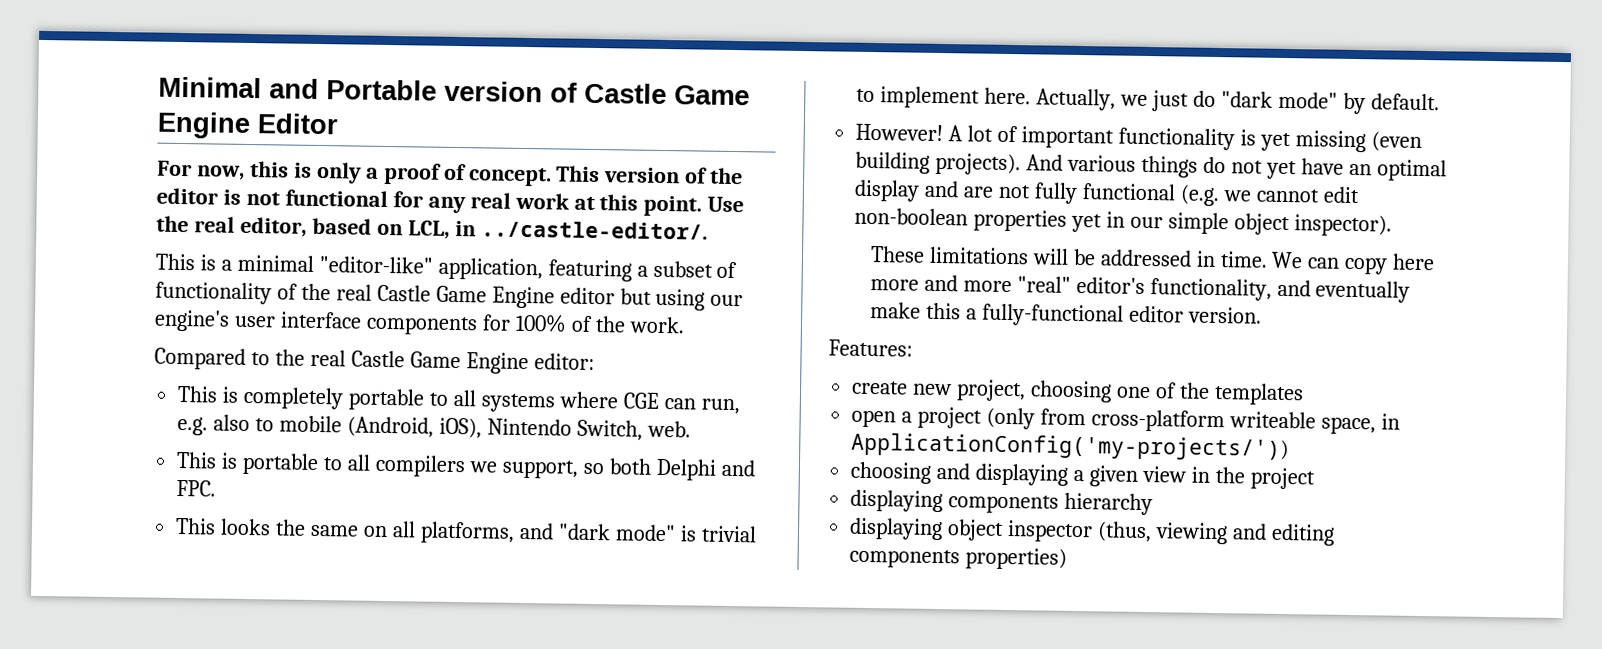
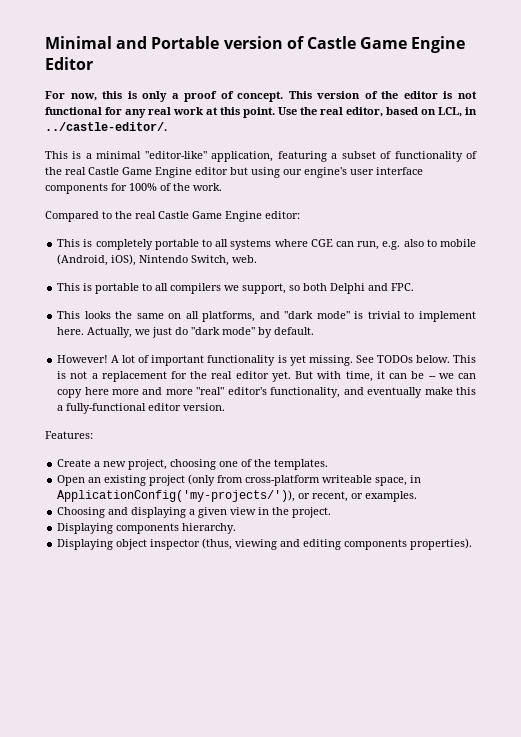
[1294,130,1422,153] [855,151,1447,182] [854,179,1360,207] [854,207,1392,237] [869,245,1304,269] missing (even building projects). And various things do not yet have an optimal display and are not fully functional (e.g. we cannot edit non-boolean properties yet in our simple object inspector). // These limitations will be addressed in time. We -> [308,355,476,366] [57,371,454,382] missing. See TODOs below. This is not a replacement for the real editor yet. But with time, it can be -- we
[852,380,909,395] create -> [57,459,101,467] Create a
[1213,382,1304,406] [851,409,913,428] templates // open a -> [274,459,329,470] [57,475,147,486] templates. // Open an existing
[851,432,1290,462] [850,461,933,484] ApplicationConfig('my-projects/')) // choosing -> [57,490,418,502] [57,507,106,518] ApplicationConfig('my-projects/')), or recent, or examples. // Choosing
[1249,467,1315,490] [850,489,1154,516] [849,517,944,541] project // displaying components hierarchy // displaying -> [292,507,332,518] [57,523,237,534] [57,539,114,550] project. // Displaying components hierarchy. // Displaying
[965,547,1068,570] properties) -> [410,538,473,550] properties).

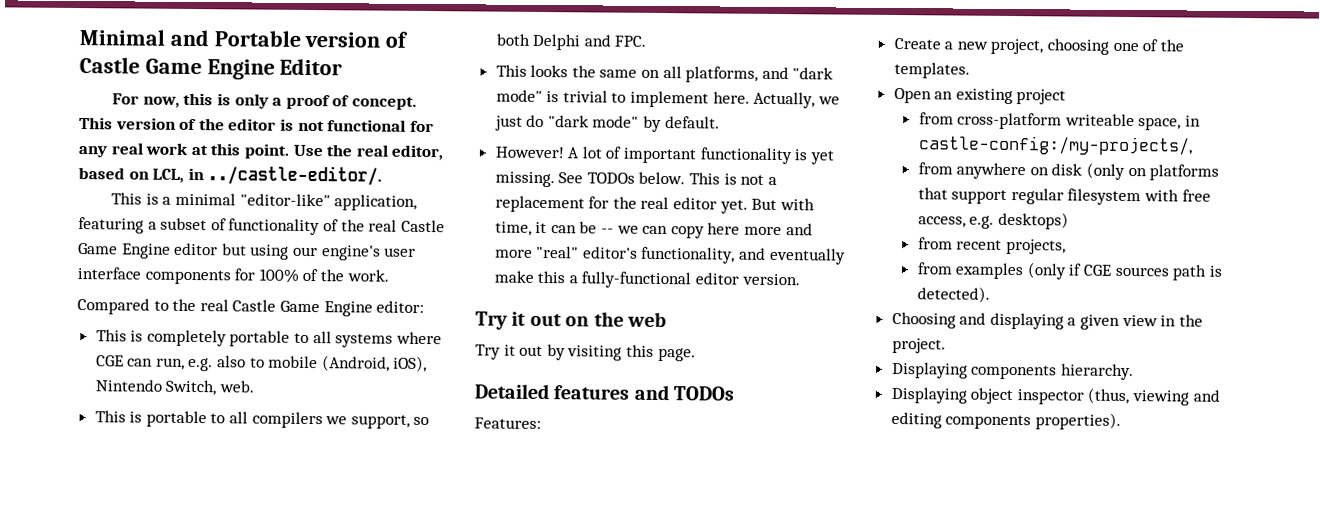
(226, 407) none -> [475,311,666,330] [475,344,696,362] [474,383,735,401] // Try it out on the web // Try it out by visiting this page. // Detailed features and TODOs
[188,474,216,486] (only -> (1067, 97) //
[57,490,418,502] ApplicationConfig('my-projects/')), or recent, or examples. -> [917,135,1193,156] [917,162,1220,181] [917,187,1211,206] [917,211,1069,230] [917,237,1066,255] [916,262,1223,281] [916,286,990,303] castle-config:/my-projects/, // from anywhere on disk (only on platforms that support regular filesystem with free access, e.g. desktops) // from recent projects, // from examples (only if CGE sources path is detected).

